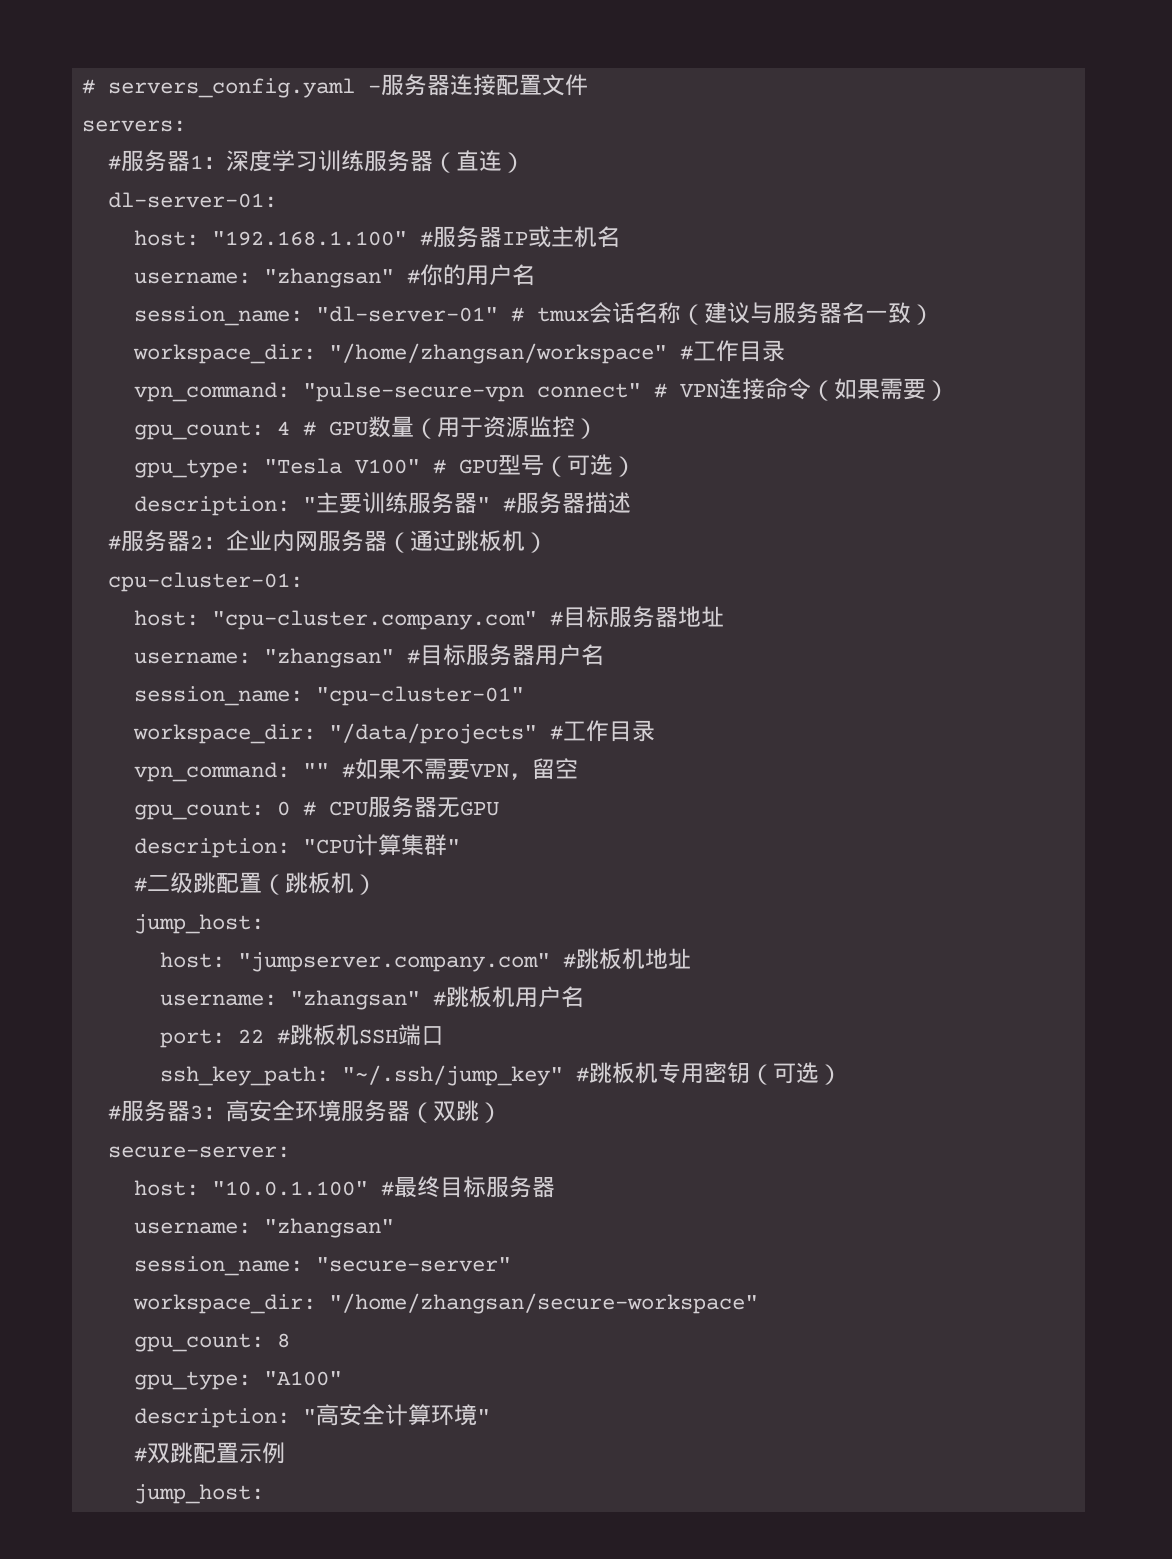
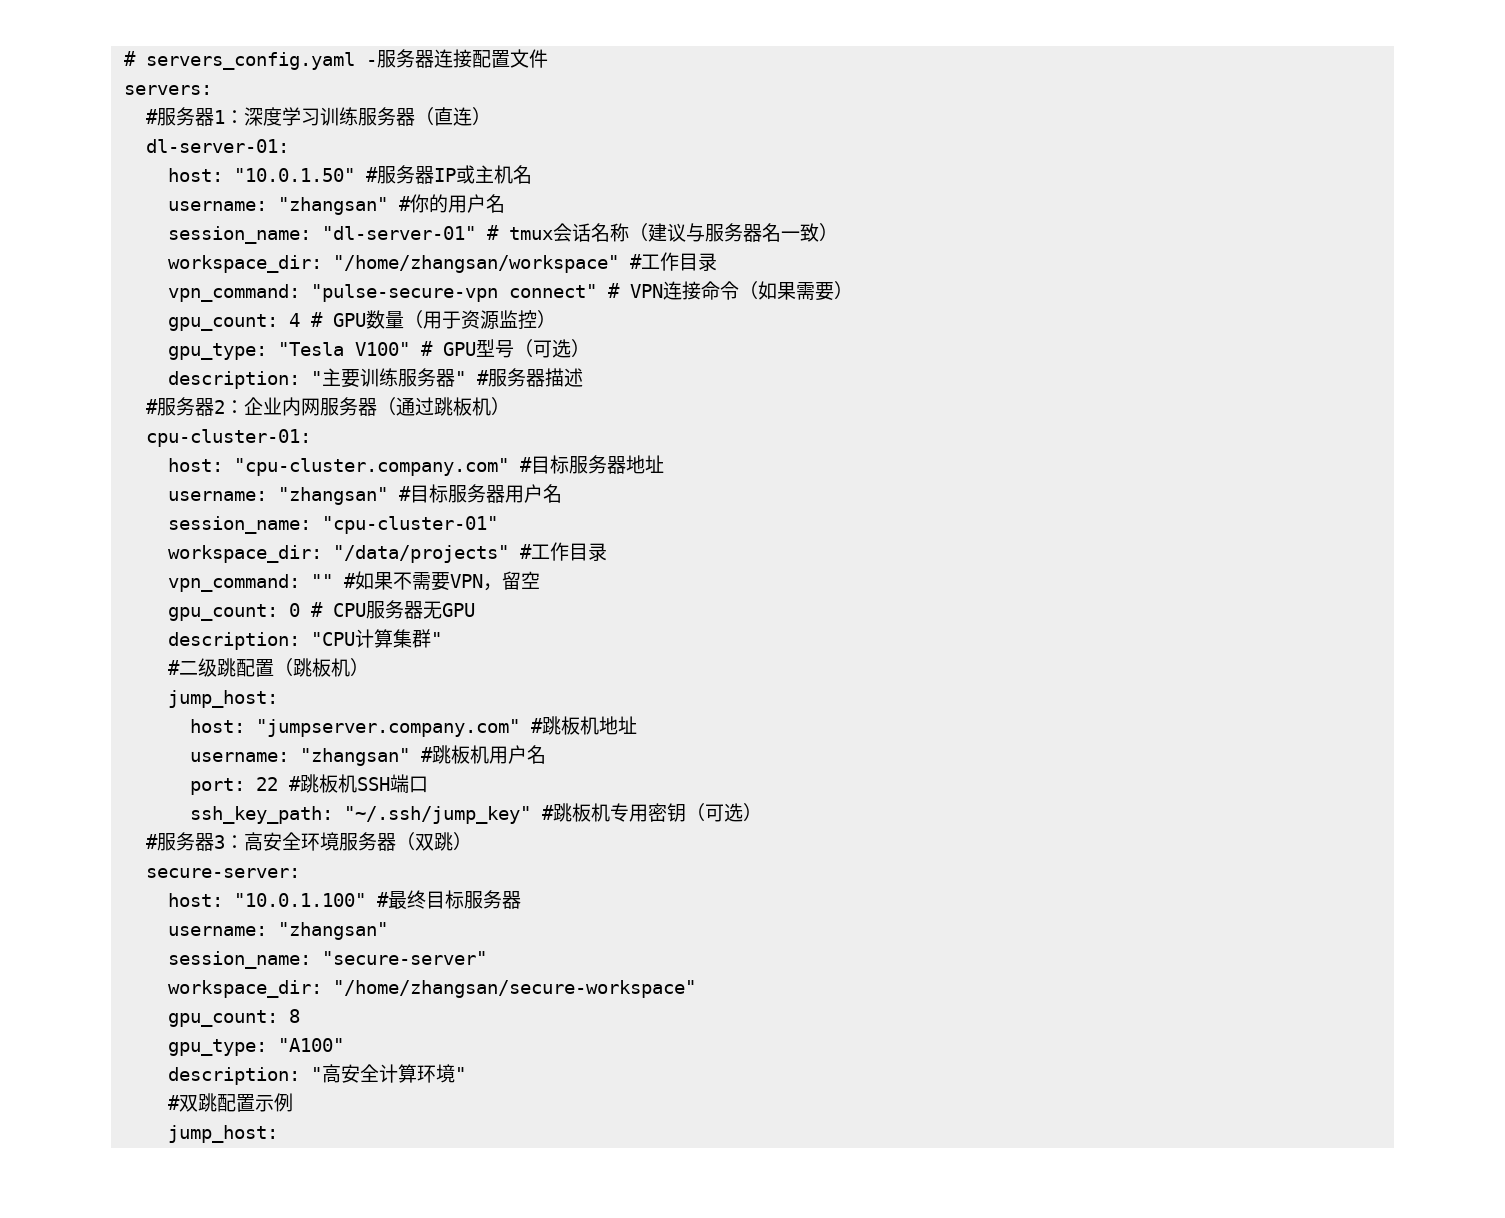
[212,231,408,246] "192.168.1.100" -> [233,168,355,182] "10.0.1.50"

